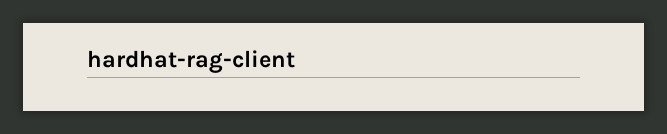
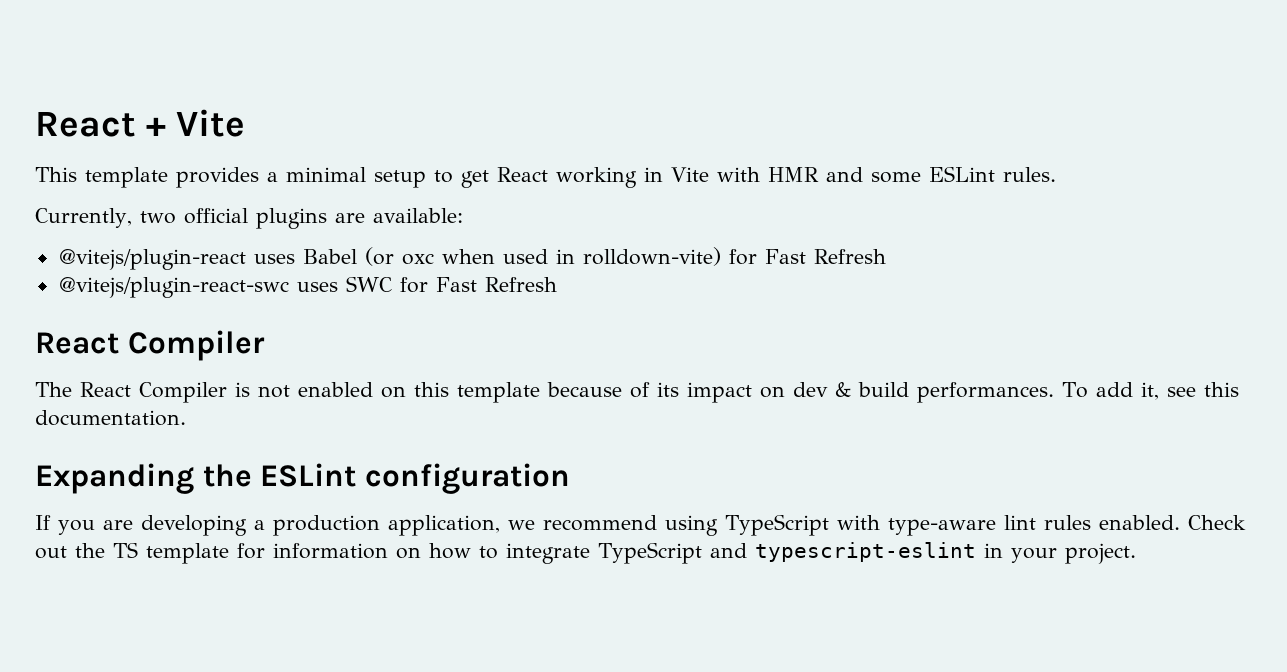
[87,50,295,73] hardhat-rag-client -> [35,109,245,137] [35,166,1056,188] [35,208,463,229] [58,247,886,270] [58,276,557,298] [35,330,265,361] [35,382,1239,403] [35,410,186,426] [35,463,570,494] [35,514,1246,536] [35,542,1136,564] React + Vite // This template provides a minimal setup to get React working in Vite with HMR and some ESLint rules. // Currently, two official plugins are available: // @vitejs/plugin-react uses Babel (or oxc when used in rolldown-vite) for Fast Refresh // @vitejs/plugin-react-swc uses SWC for Fast Refresh // React Compiler // The React Compiler is not enabled on this template because of its impact on dev & build performances. To add it, see this documentation. // Expanding the ESLint configuration // If you are developing a production application, we recommend using TypeScript with type-aware lint rules enabled. Check out the TS template for information on how to integrate TypeScript and typescript-eslint in your project.

